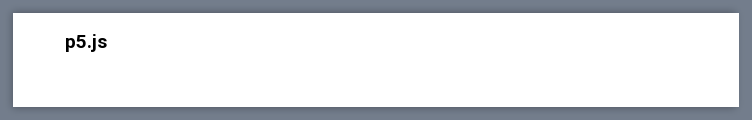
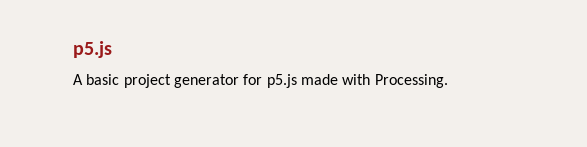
[65,34,107,52] p5.js -> [73,41,112,58] [73,74,448,88] p5.js // A basic project generator for p5.js made with Processing.

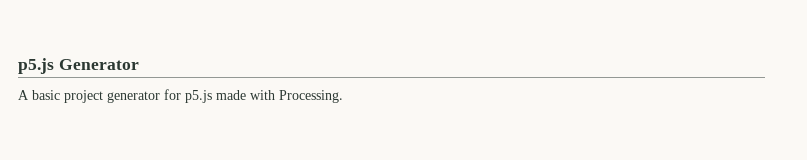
[73,41,112,58] p5.js -> [18,58,139,74] p5.js Generator

